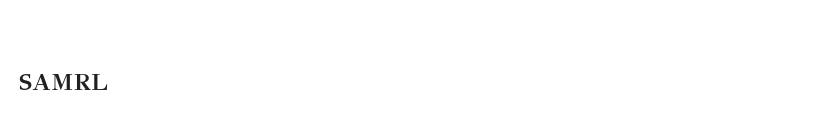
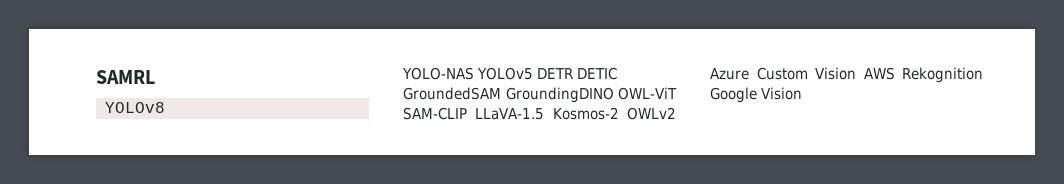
(108, 81) none -> [104,102,165,113] [402,67,617,80] [403,87,677,103] [403,107,676,120] [710,67,983,83] [710,87,802,103] // YOLOv8 // YOLO-NAS YOLOv5 DETR DETIC GroundedSAM GroundingDINO OWL-ViT SAM-CLIP LLaVA-1.5 Kosmos-2 OWLv2 Azure Custom Vision AWS Rekognition Google Vision

